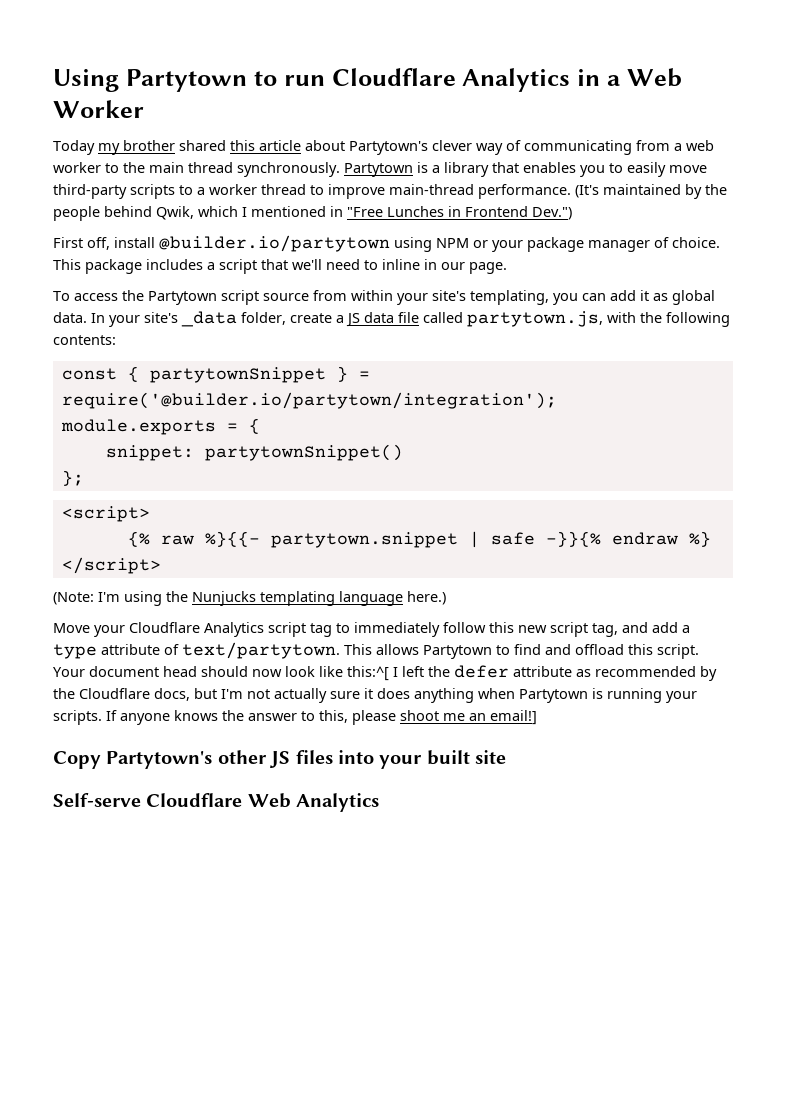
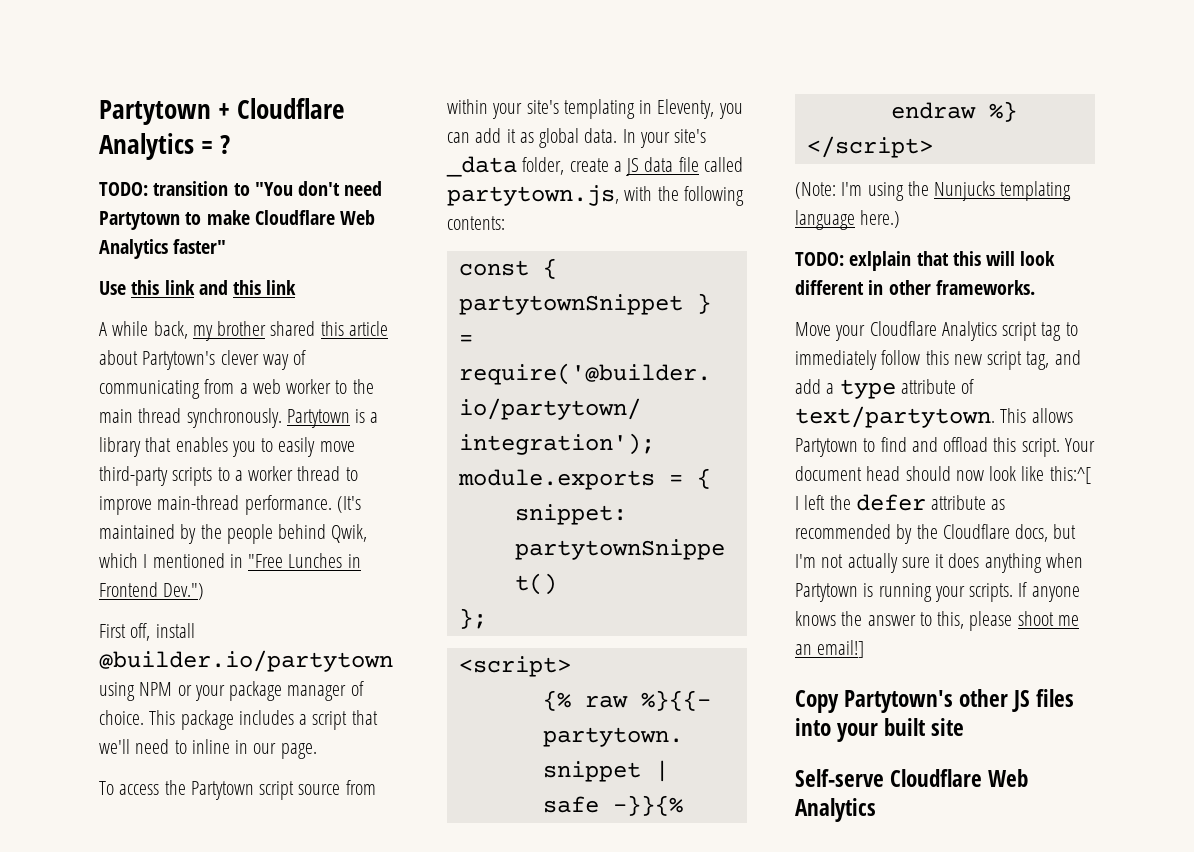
[53,68,683,92] [53,100,144,118] [53,140,95,155] Using Partytown to run Cloudflare Analytics in a Web Worker // Today -> [99,98,345,125] [99,133,231,160] [99,181,383,196] [99,210,376,230] [99,239,227,259] [99,280,297,295] [99,321,188,339] Partytown + Cloudflare Analytics = ? // TODO: transition to "You don't need Partytown to make Cloudflare Web Analytics faster" // Use this link and this link // A while back,
[470,290,549,305] templating, -> [563,99,715,119] templating in Eleventy,
(446, 598) none -> [795,251,1056,271] [795,280,1035,295] // TODO: exlplain that this will look different in other frameworks.

